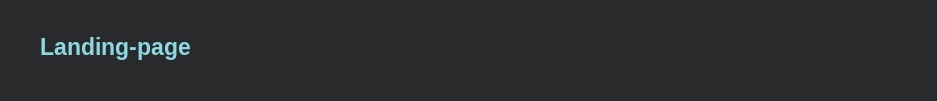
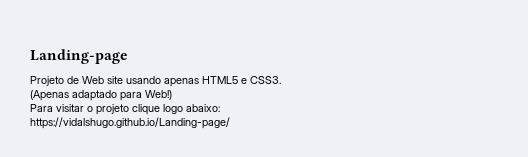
(191, 48) none -> [30,76,281,87] [30,90,172,101] [30,104,220,115] [30,117,230,129] // Projeto de Web site usando apenas HTML5 e CSS3. // (Apenas adaptado para Web!) // Para visitar o projeto clique logo abaixo: // https://vidalshugo.github.io/Landing-page/

